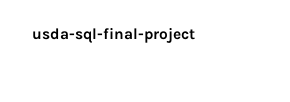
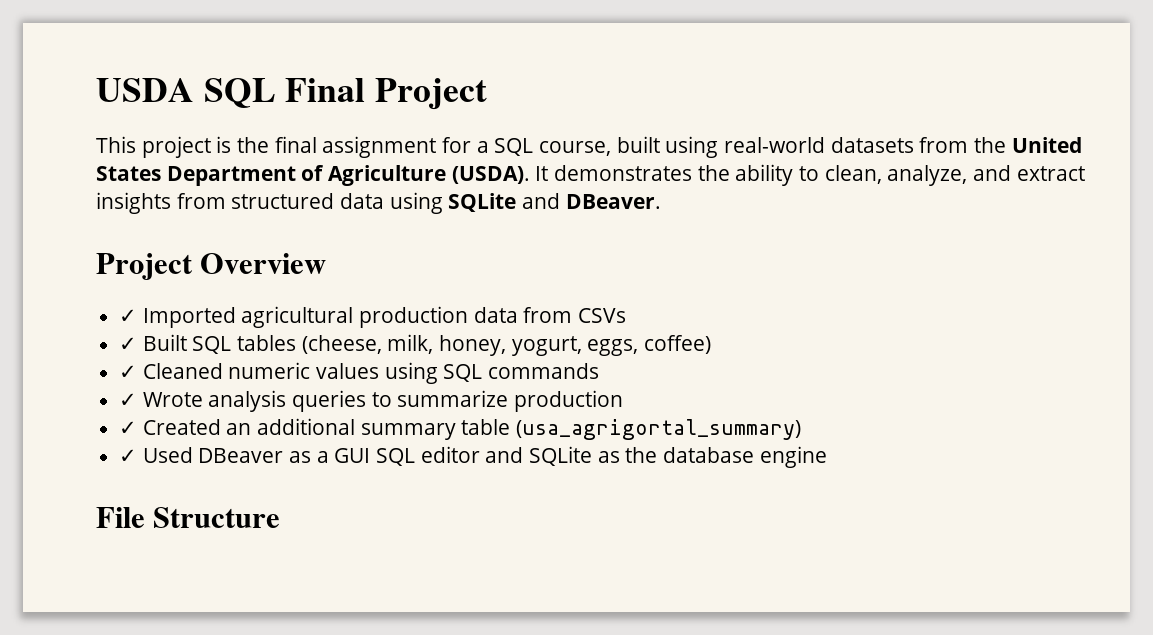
[32,27,195,43] usda-sql-final-project -> [96,78,487,110] [96,136,1082,158] [96,164,1085,186] [96,192,661,214] [96,253,327,280] [119,306,627,328] [119,334,712,356] [119,362,600,384] [119,390,624,412] [119,418,802,440] [119,446,827,468] [96,507,281,528] USDA SQL Final Project // This project is the final assignment for a SQL course, built using real-world datasets from the United States Department of Agriculture (USDA). It demonstrates the ability to clean, analyze, and extract insights from structured data using SQLite and DBeaver. // Project Overview // ✓ Imported agricultural production data from CSVs // ✓ Built SQL tables (cheese, milk, honey, yogurt, eggs, coffee) // ✓ Cleaned numeric values using SQL commands // ✓ Wrote analysis queries to summarize production // ✓ Created an additional summary table (usa_agrigortal_summary) // ✓ Used DBeaver as a GUI SQL editor and SQLite as the database engine // File Structure

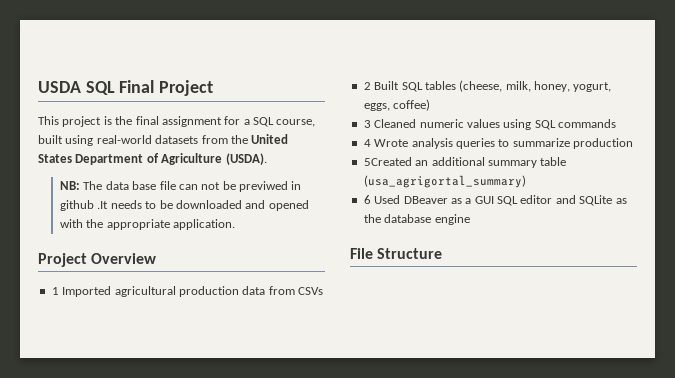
[535,164,1085,186] [96,192,661,214] It demonstrates the ability to clean, analyze, and extract insights from structured data using SQLite and DBeaver. -> [60,181,302,192] [60,200,309,211] [60,219,236,230] // NB: The data base file can not be previwed in github .It needs to be downloaded and opened with the appropriate application.
[119,309,138,323] ✓ -> [51,287,59,295] 1
[119,337,138,351] ✓ -> [363,82,371,90] 2
[119,365,138,379] ✓ -> [363,120,371,128] 3
[119,393,138,407] ✓ -> [363,139,371,147] 4
[119,419,221,435] ✓ Created -> [363,157,412,166] 5Created
[119,449,138,463] ✓ -> [363,195,371,204] 6

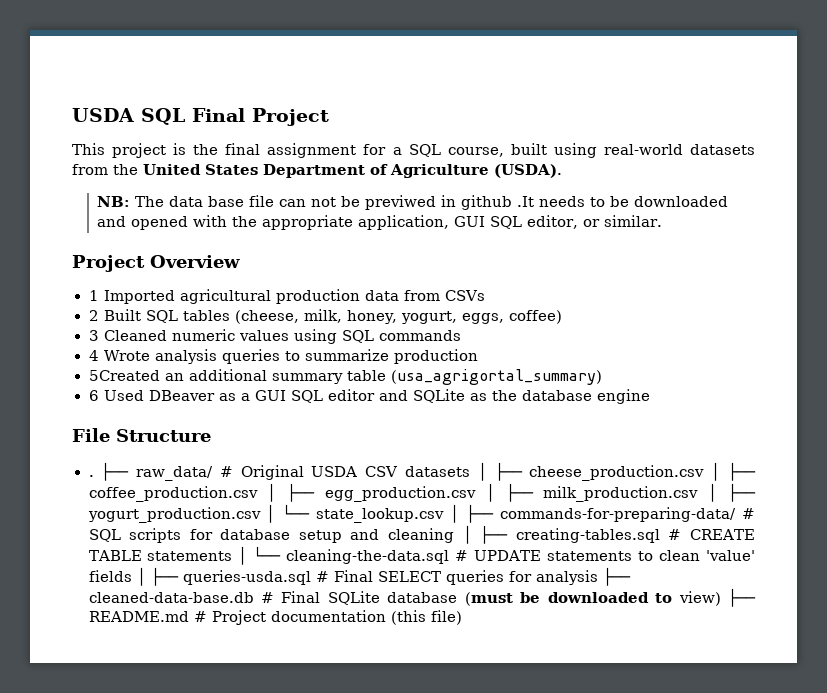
[173,219,236,230] application. -> [358,215,663,230] application, GUI SQL editor, or similar.
(443, 253) none -> [88,462,756,481] [88,483,756,502] [87,504,755,523] [88,525,755,544] [88,546,755,565] [88,567,631,586] [88,588,756,607] [88,610,462,625] // . ├── raw_data/ # Original USDA CSV datasets │ ├── cheese_production.csv │ ├── coffee_production.csv │ ├── egg_production.csv │ ├── milk_production.csv │ ├── yogurt_production.csv │ └── state_lookup.csv │ ├── commands-for-preparing-data/ # SQL scripts for database setup and cleaning │ ├── creating-tables.sql # CREATE TABLE statements │ └── cleaning-the-data.sql # UPDATE statements to clean 'value' fields │ ├── queries-usda.sql # Final SELECT queries for analysis ├── cleaned-data-base.db # Final SQLite database (must be downloaded to view) ├── README.md # Project documentation (this file)

